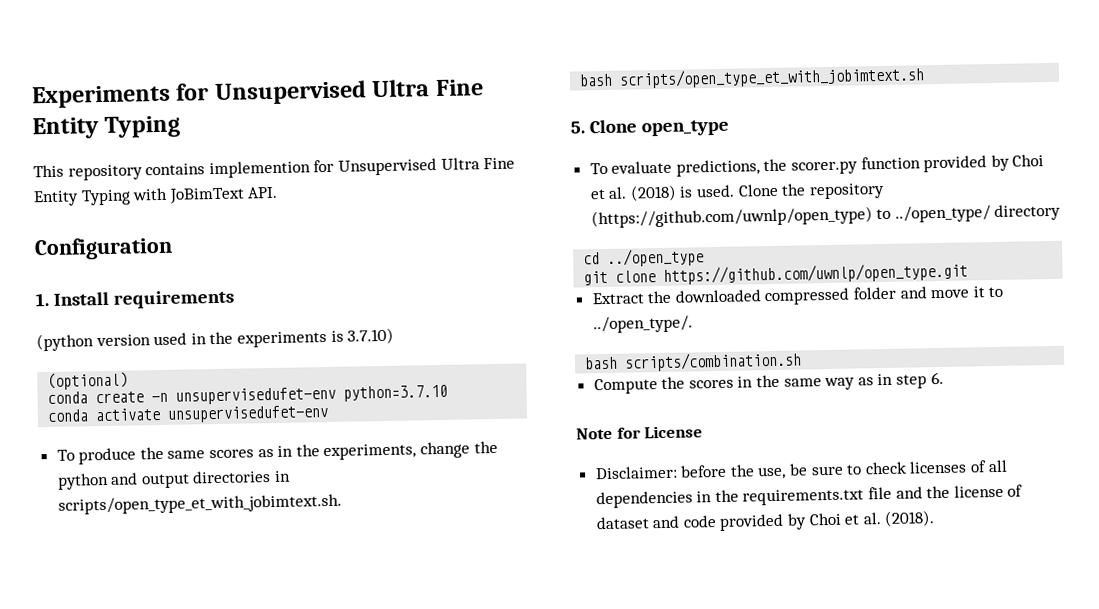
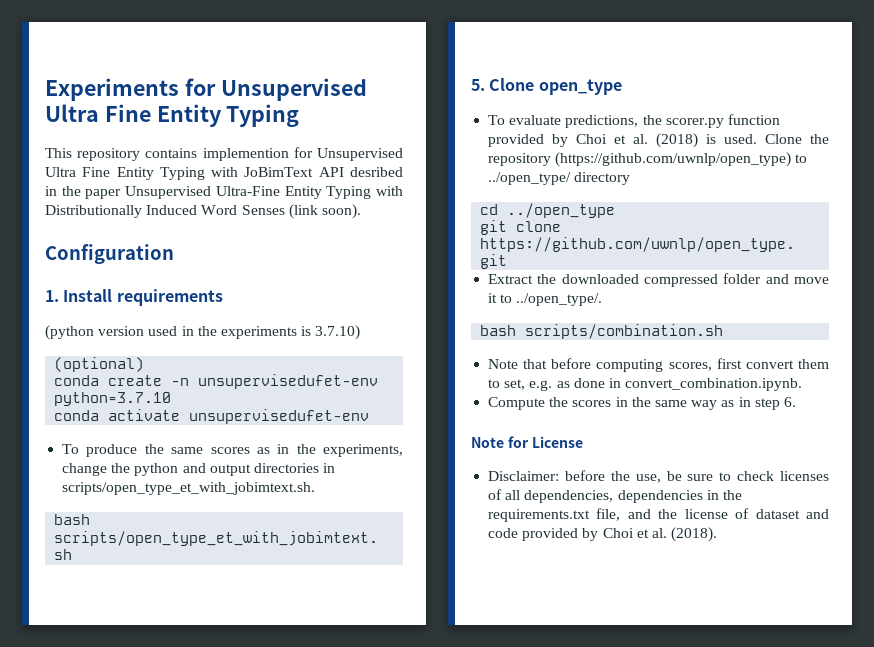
[247,186,279,199] API. -> [318,167,403,177] [45,186,403,199] [45,204,361,219] API desribed in the paper Unsupervised Ultra-Fine Entity Typing with Distributionally Induced Word Senses (link soon).
(803, 361) none -> [488,358,829,372] [488,378,803,391] // Note that before computing scores, first convert them to set, e.g. as done in convert_combination.ipynb.
(1008, 466) none -> [524,490,614,503] dependencies,
[868,486,893,500] file -> [596,508,621,521] file,

